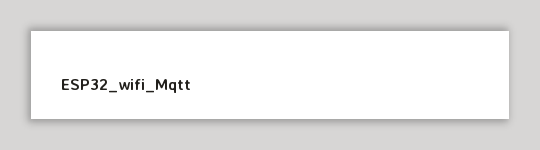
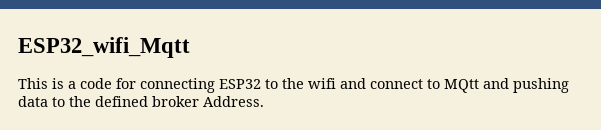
(191, 86) none -> [18,78,569,93] [18,96,264,107] // This is a code for connecting ESP32 to the wifi and connect to MQtt and pushing data to the defined broker Address.

